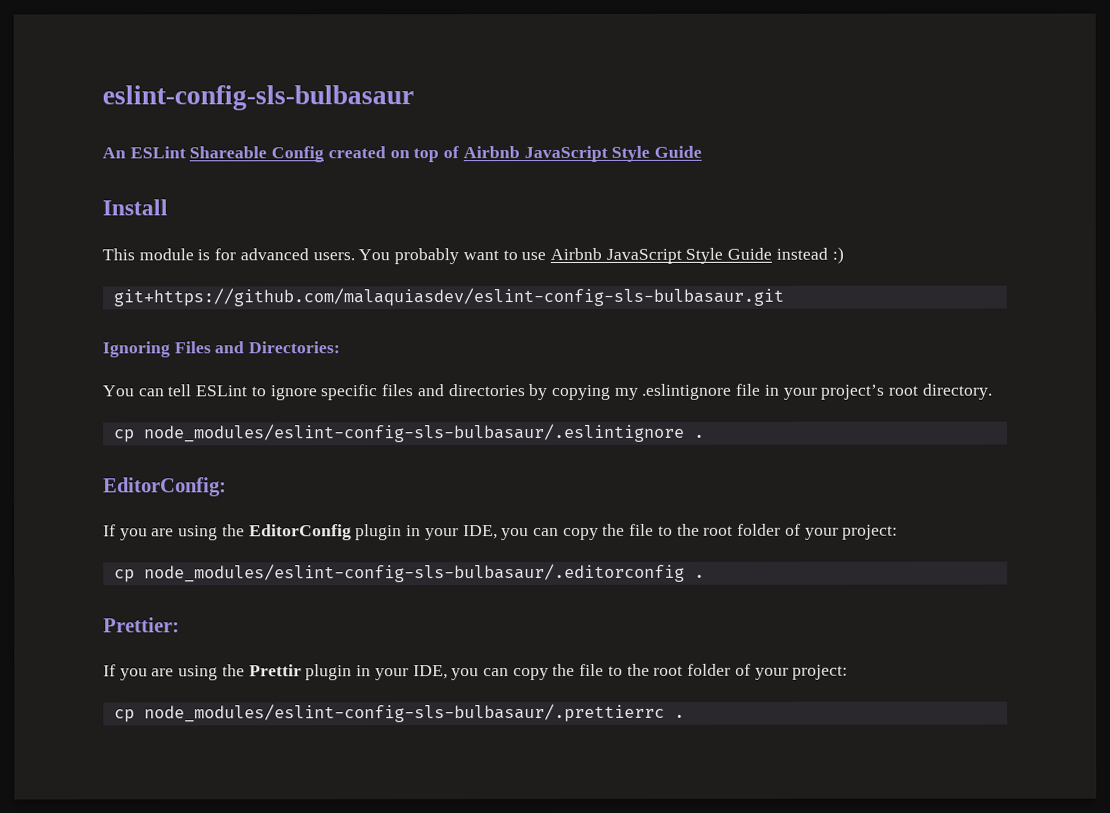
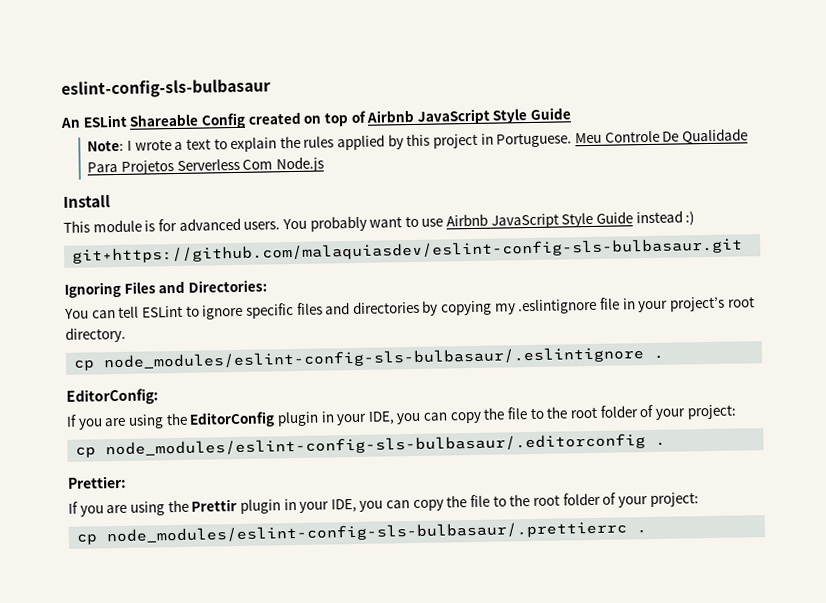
(702, 151) none -> [87,128,748,153] [87,156,324,175] // Note: I wrote a text to explain the rules applied by this project in Portuguese. Meu Controle De Qualidade Para Projetos Serverless Com Node.js

